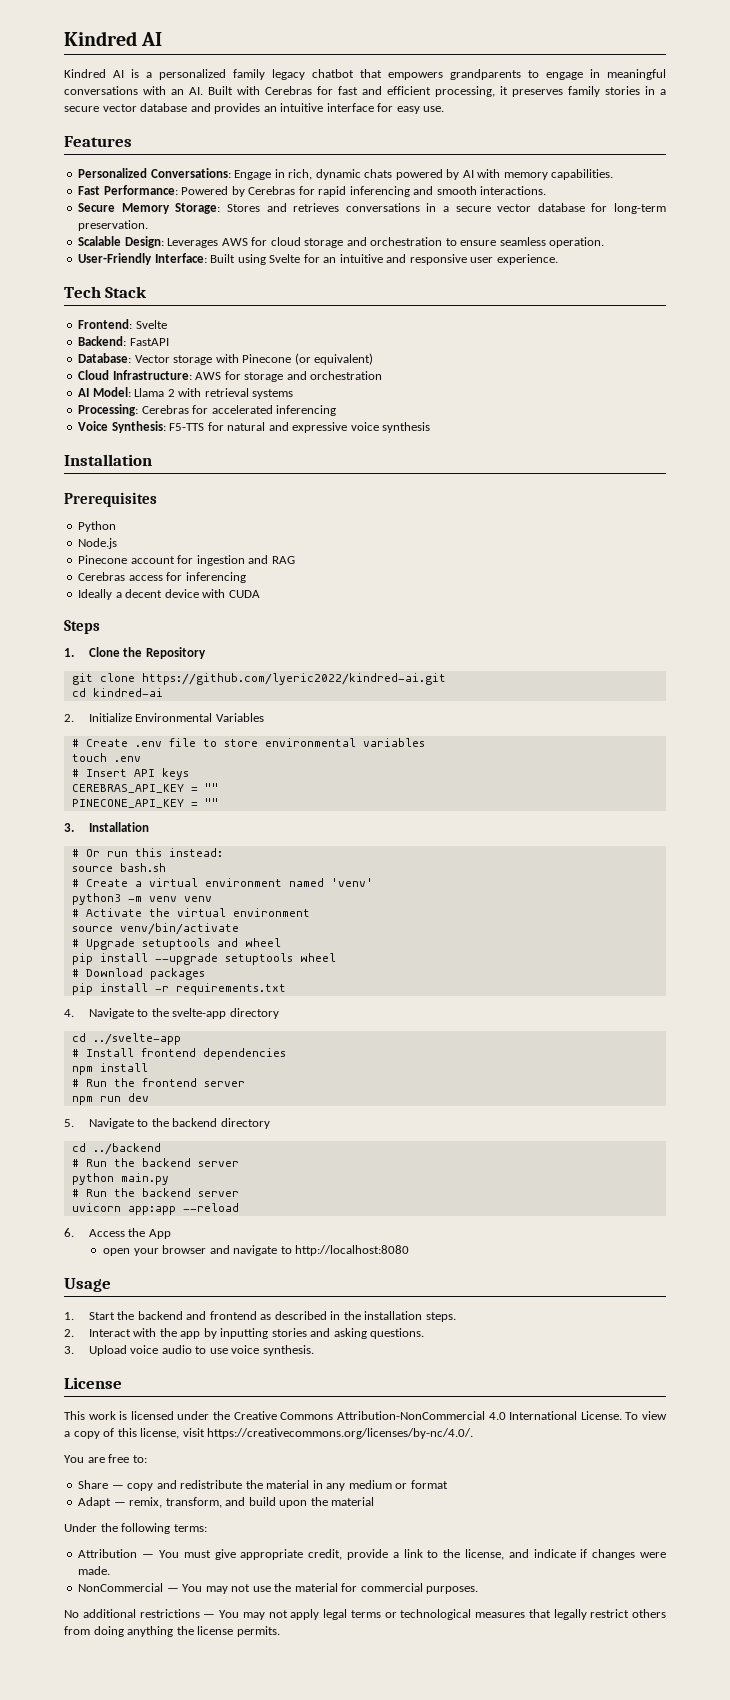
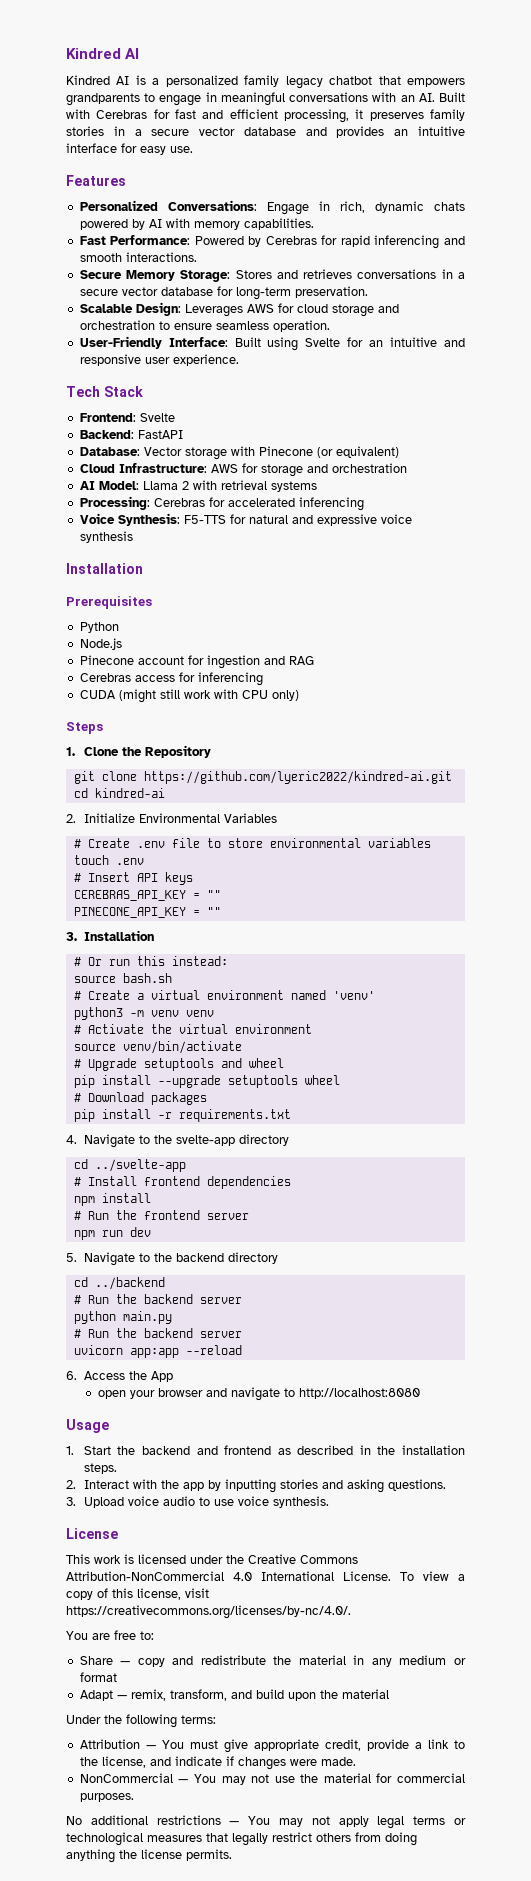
[78,589,260,600] Ideally a decent device with CUDA -> [79,689,299,703] CUDA (might still work with CPU only)

